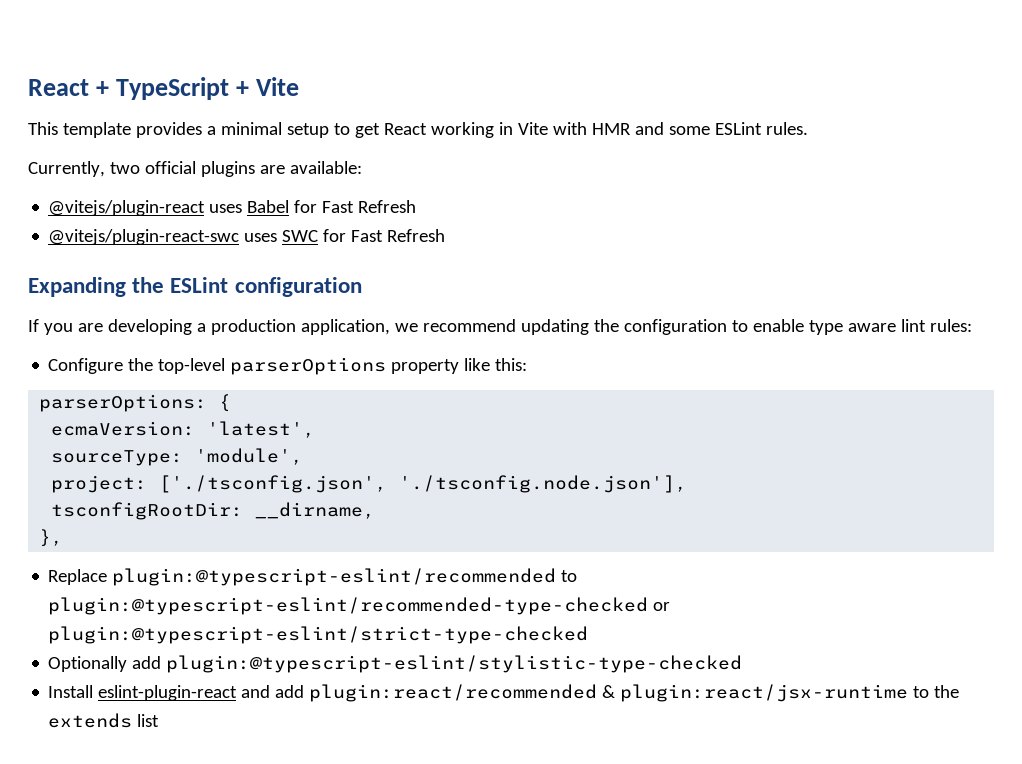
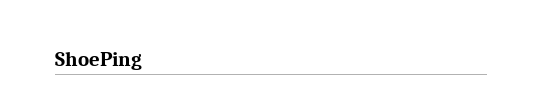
[28,77,300,100] [28,122,808,138] [28,161,362,177] [48,200,417,216] [48,229,446,245] [28,277,362,297] [28,319,972,335] [48,357,528,375] [39,394,232,412] [51,421,316,438] [51,448,304,466] [51,475,688,493] [51,502,376,520] [39,529,64,547] [48,568,578,586] [48,597,671,615] [48,626,589,644] [48,655,743,673] [48,684,960,702] [48,713,160,728] React + TypeScript + Vite // This template provides a minimal setup to get React working in Vite with HMR and some ESLint rules. // Currently, two official plugins are available: // @vitejs/plugin-react uses Babel for Fast Refresh // @vitejs/plugin-react-swc uses SWC for Fast Refresh // Expanding the ESLint configuration // If you are developing a production application, we recommend updating the configuration to enable type aware lint rules: // Configure the top-level parserOptions property like this: // parserOptions: { // ecmaVersion: 'latest', // sourceType: 'module', // project: ['./tsconfig.json', './tsconfig.node.json'], // tsconfigRootDir: __dirname, // }, // Replace plugin:@typescript-eslint/recommended to plugin:@typescript-eslint/recommended-type-checked or plugin:@typescript-eslint/strict-type-checked // Optionally add plugin:@typescript-eslint/stylistic-type-checked // Install eslint-plugin-react and add plugin:react/recommended & plugin:react/jsx-runtime to the extends list -> [55,51,142,70] ShoePing

